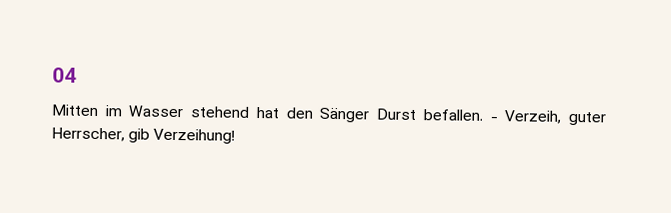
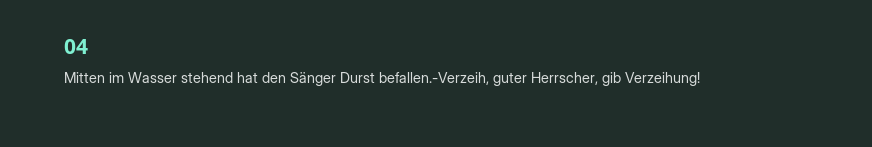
[422,109,562,124] befallen. - Verzeih, -> [379,72,489,85] befallen.-Verzeih,

